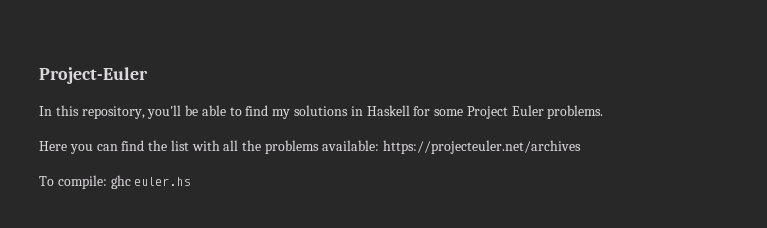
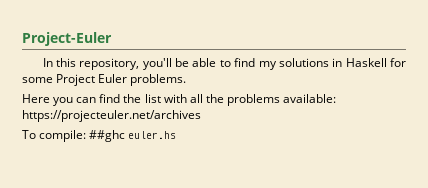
[110,175,131,189] ghc -> [89,130,126,142] ##ghc

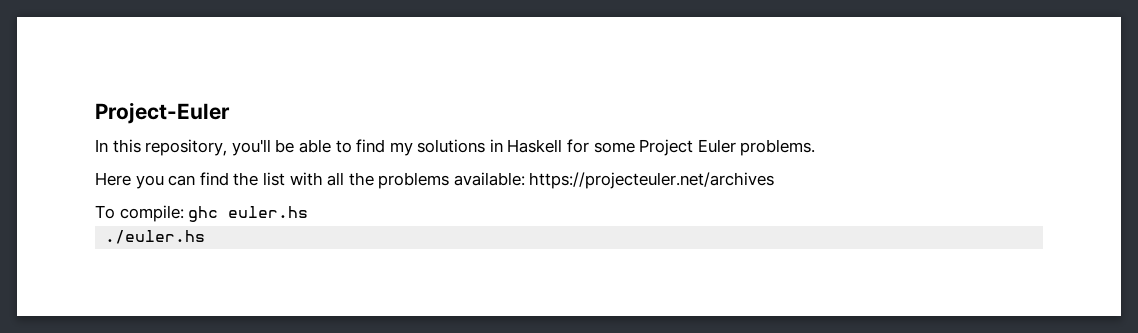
[89,130,126,142] ##ghc -> [188,206,219,222] ghc
(177, 135) none -> [105,230,206,244] // ./euler.hs

